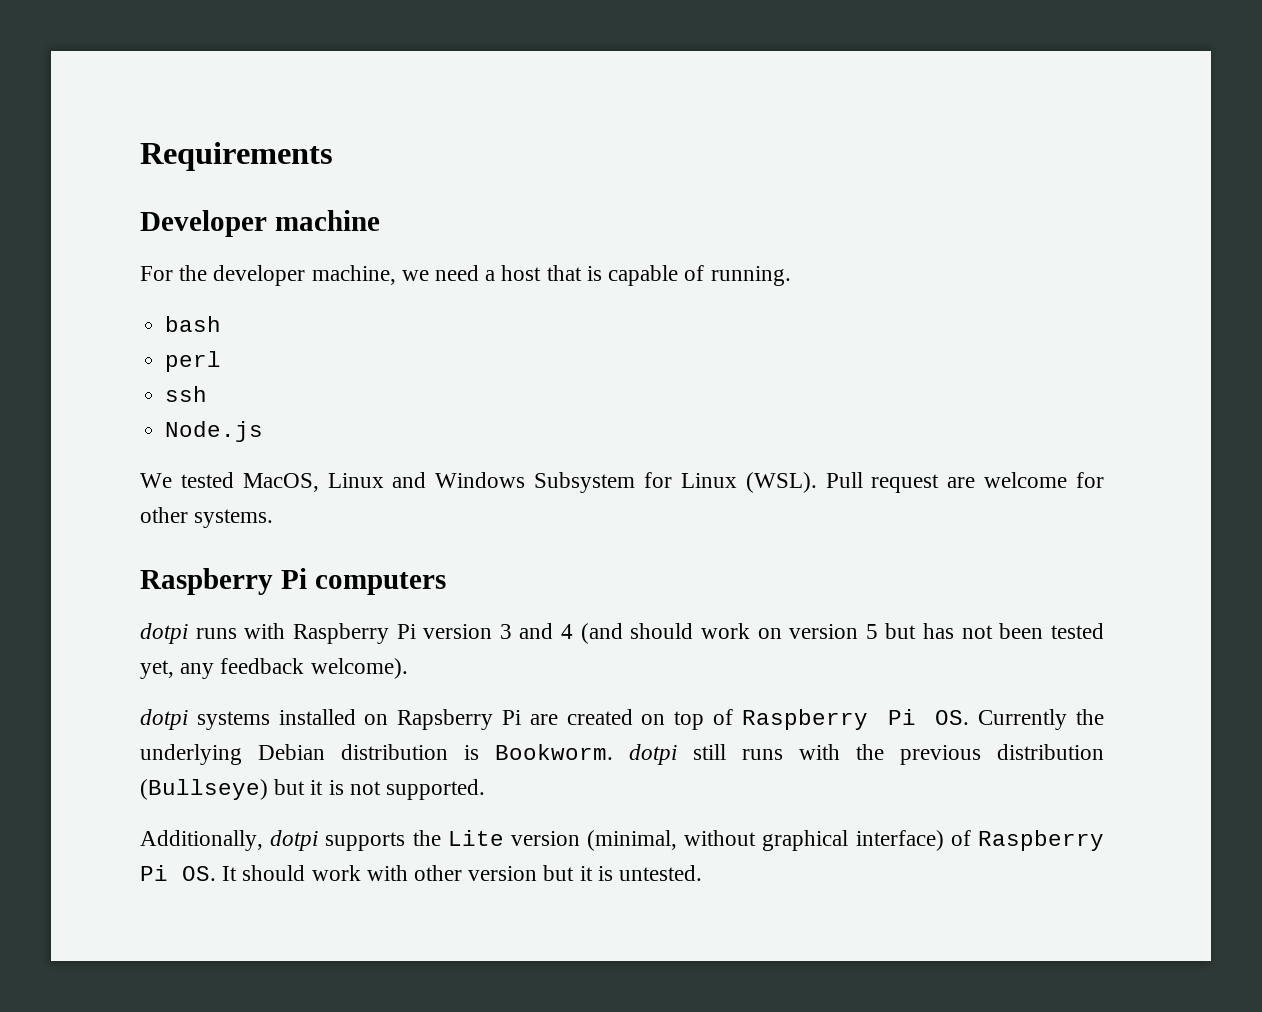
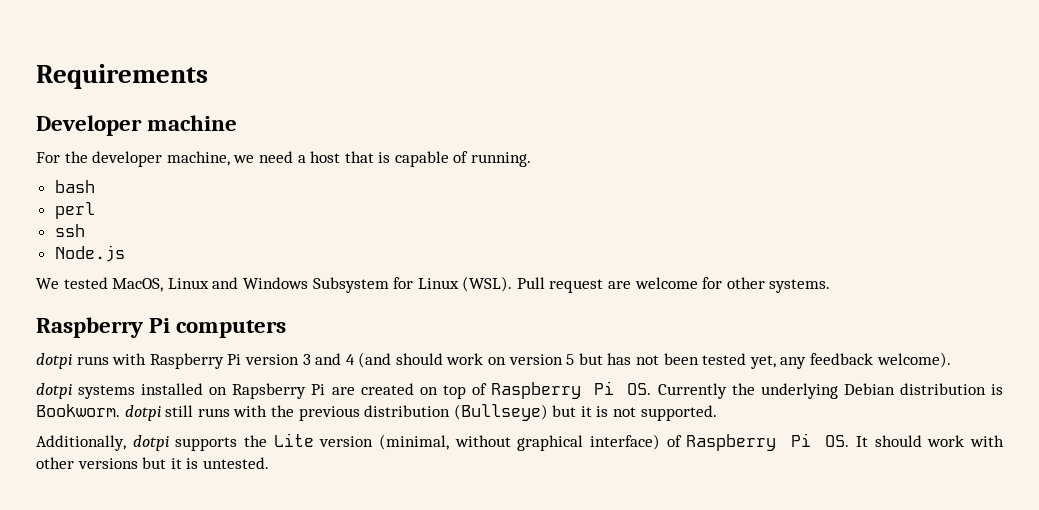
[468,866,538,881] version -> [77,458,138,469] versions

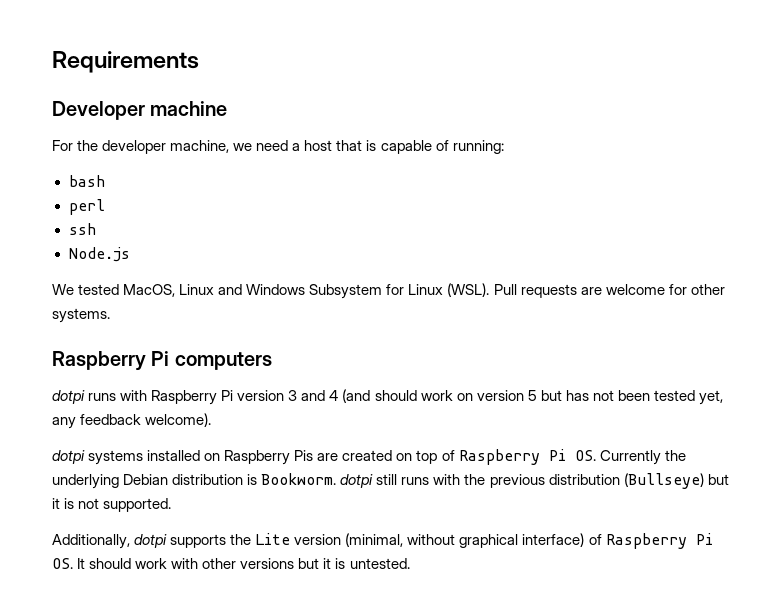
[471,152,532,167] running. -> [452,140,504,154] running:
[549,279,604,293] request -> [520,284,577,298] requests
[232,383,326,399] Rapsberry Pi -> [224,450,314,465] Raspberry Pis

